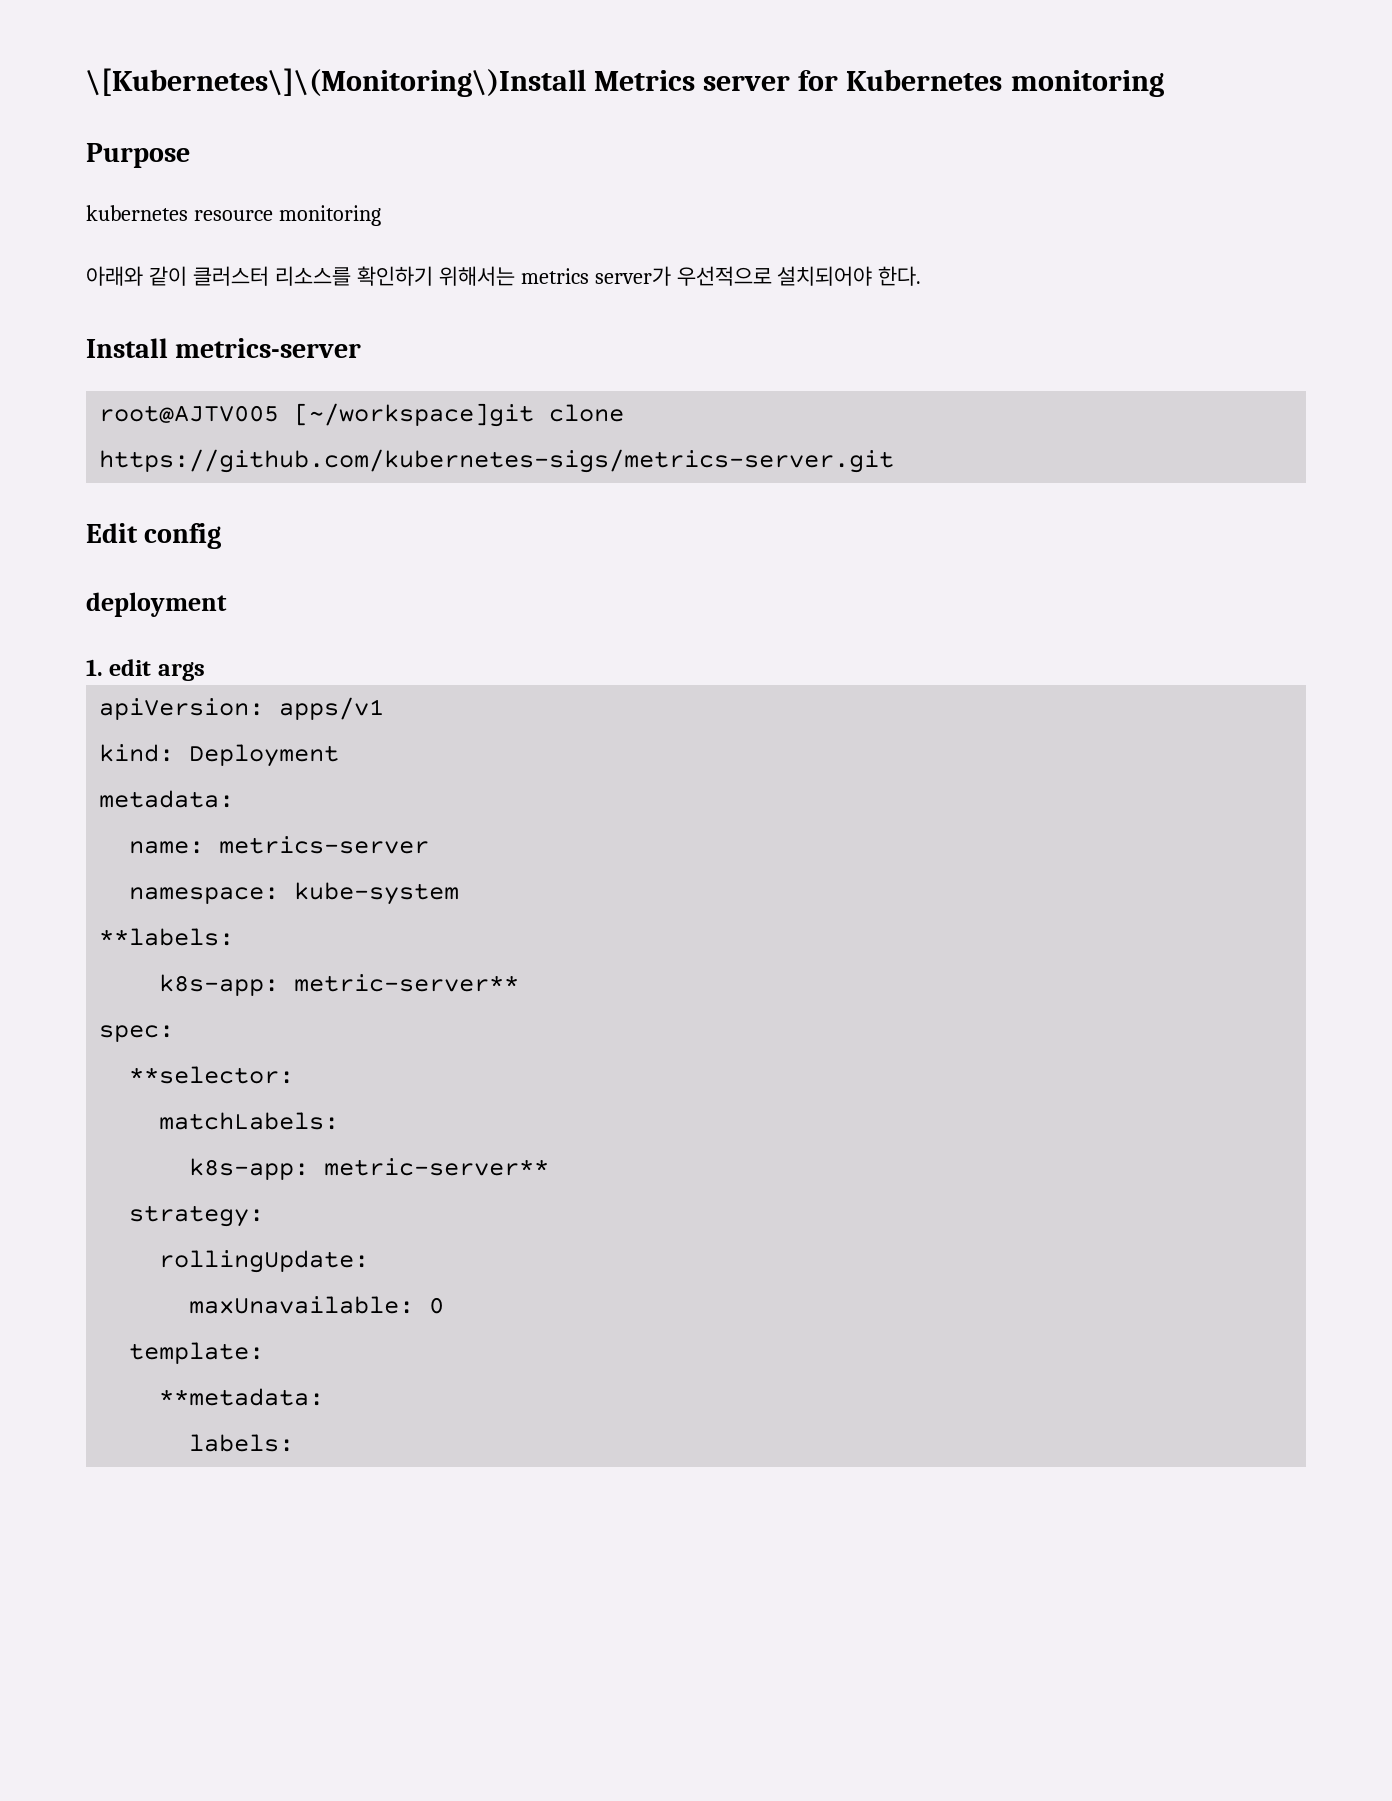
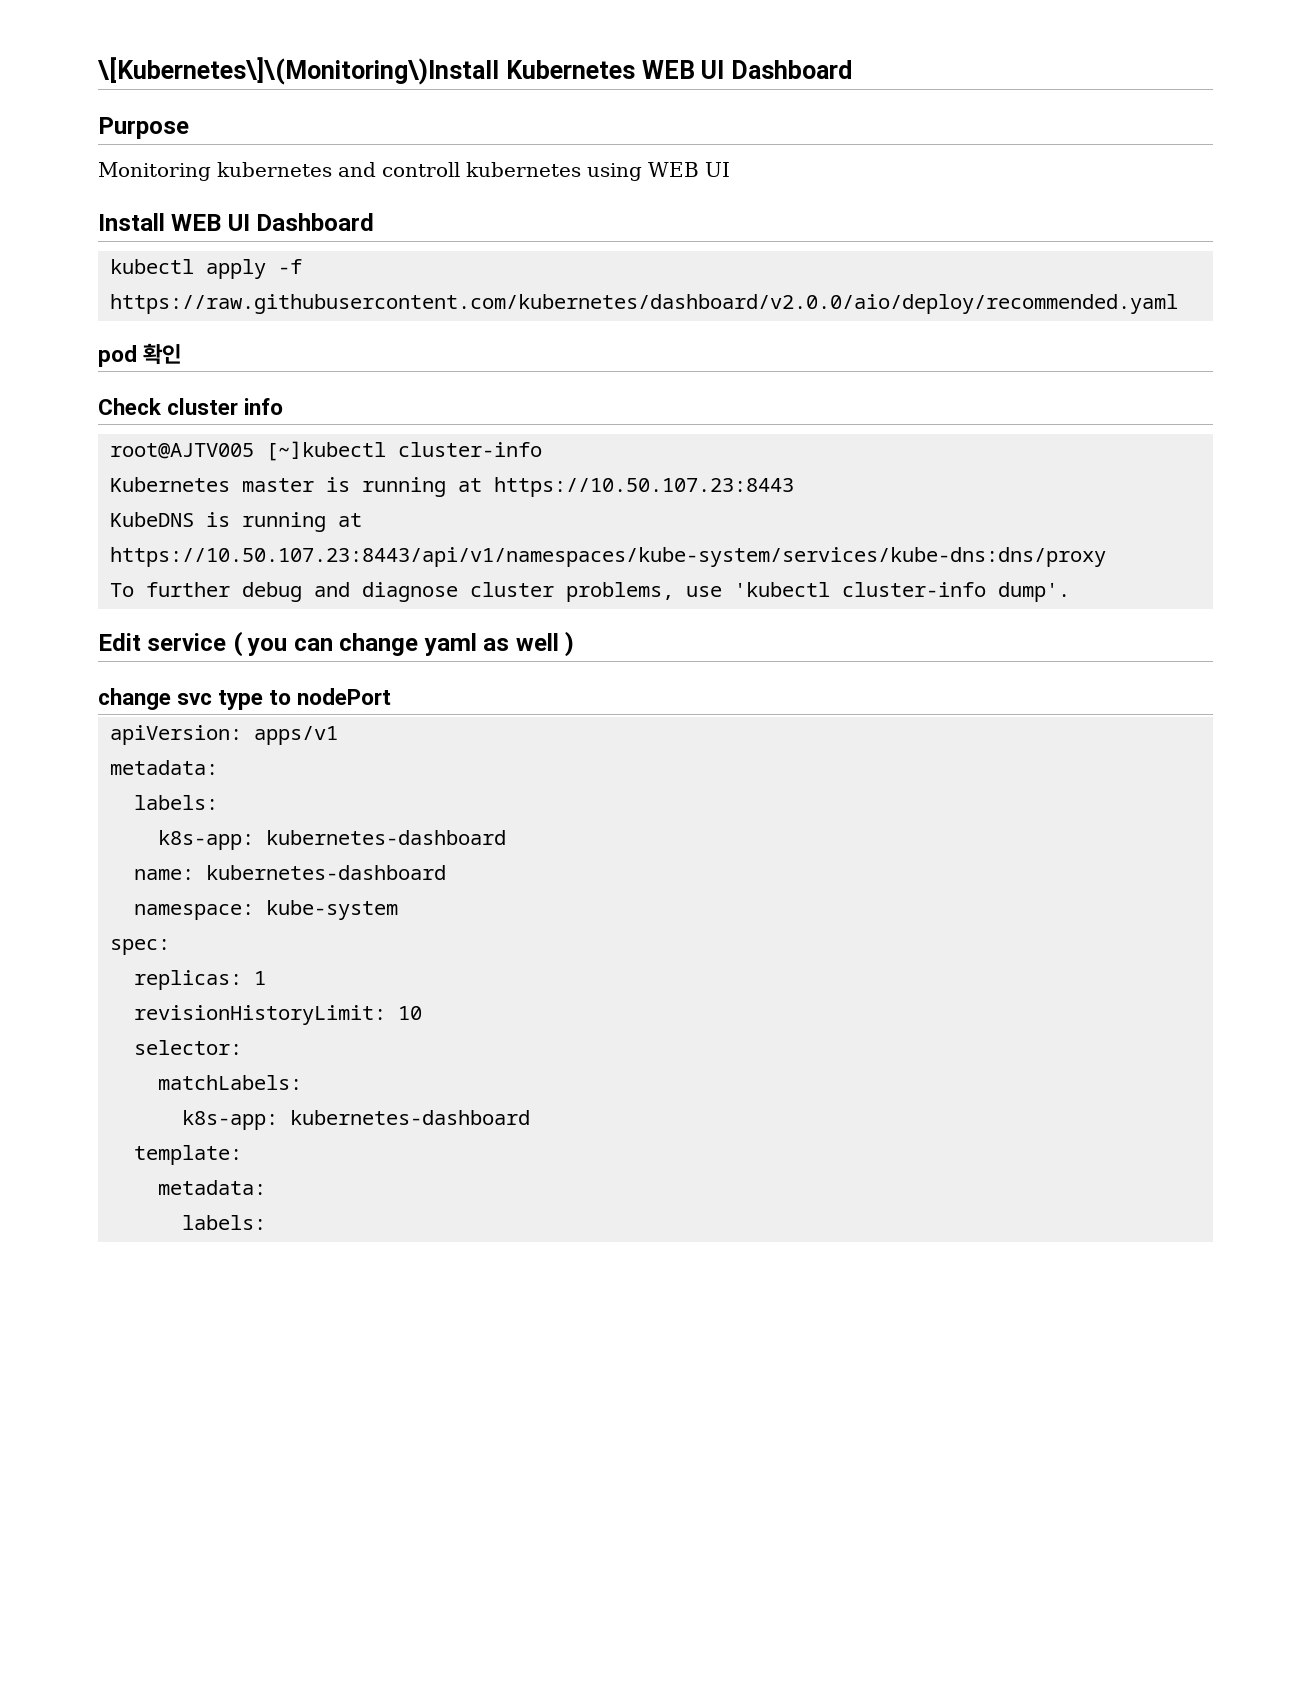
[594,69,1164,97] [86,143,190,168] [86,205,381,226] [86,266,922,286] [86,338,362,358] [99,403,625,427] [99,449,895,473] [86,523,222,549] [86,592,227,617] [86,659,205,681] Metrics server for Kubernetes monitoring // Purpose // kubernetes resource monitoring // 아래와 같이 클러스터 리소스를 확인하기 위해서는 metrics server가 우선적으로 설치되어야 한다. // Install metrics-server // root@AJTV005 [~/workspace]git clone https://github.com/kubernetes-sigs/metrics-server.git // Edit config // deployment // 1. edit args -> [505,60,852,79] [98,117,189,139] [98,162,730,181] [98,213,375,231] [110,259,302,279] [110,294,1178,314] [98,343,182,367] [98,398,284,415] [110,441,542,461] [110,477,794,497] [110,512,362,532] [110,547,1106,567] [110,582,1070,602] [98,631,575,657] [98,688,392,710] Kubernetes WEB UI Dashboard // Purpose // Monitoring kubernetes and controll kubernetes using WEB UI // Install WEB UI Dashboard // kubectl apply -f https://raw.githubusercontent.com/kubernetes/dashboard/v2.0.0/aio/deploy/recommended.yaml // pod 확인 // Check cluster info // root@AJTV005 [~]kubectl cluster-info // Kubernetes master is running at https://10.50.107.23:8443 // KubeDNS is running at https://10.50.107.23:8443/api/v1/namespaces/kube-system/services/kube-dns:dns/proxy // To further debug and diagnose cluster problems, use 'kubectl cluster-info dump'. // Edit service ( you can change yaml as well ) // change svc type to nodePort
[99,744,340,767] [99,790,235,808] // kind: Deployment // metadata: -> [110,760,218,775] [134,795,218,810] [158,830,506,850] // metadata: // labels: // k8s-app: kubernetes-dashboard
[219,836,430,854] metrics-server -> [206,865,446,880] kubernetes-dashboard
[99,928,235,946] [159,974,520,996] [99,1025,175,1042] [129,1066,295,1084] [159,1112,340,1130] [189,1158,550,1180] [129,1205,265,1227] [159,1250,370,1273] [189,1296,445,1314] **labels: // k8s-app: metric-server** // spec: // **selector: // matchLabels: // k8s-app: metric-server** // strategy: // rollingUpdate: // maxUnavailable: 0 -> [110,939,170,955] [134,970,266,990] [134,1005,422,1025] [134,1040,242,1055] [158,1075,302,1090] [182,1110,530,1130] spec: // replicas: 1 // revisionHistoryLimit: 10 // selector: // matchLabels: // k8s-app: kubernetes-dashboard
[159,1388,325,1406] **metadata: -> [158,1180,266,1195] metadata:

